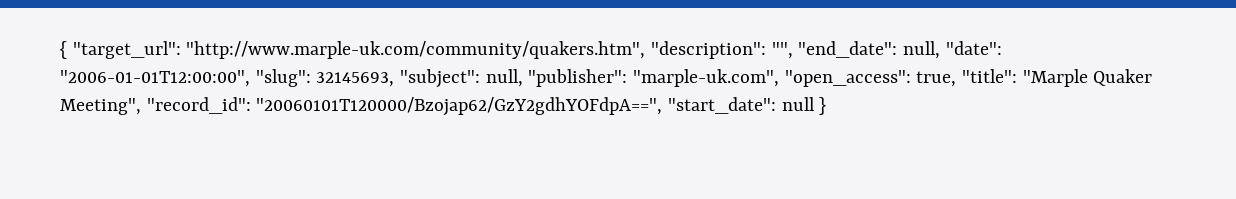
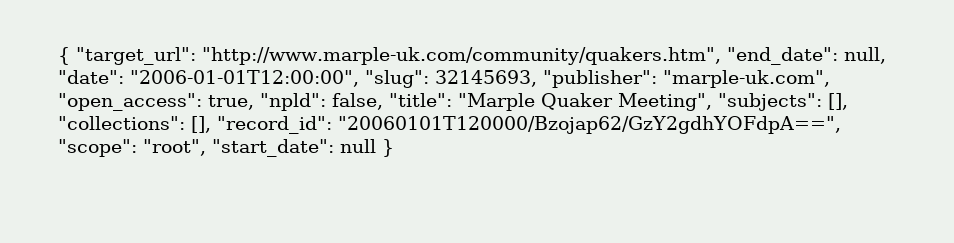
[651,41,793,59] "description": "", -> (721, 56) none
[400,69,523,88] "subject": null, -> (537, 78) none
(957, 79) none -> [260,93,383,111] "npld": false,
[146,97,663,116] "record_id": "20060101T120000/Bzojap62/GzY2gdhYOFdpA==", -> [718,93,848,111] [58,116,841,134] [58,139,206,157] "subjects": [], "collections": [], "record_id": "20060101T120000/Bzojap62/GzY2gdhYOFdpA==", "scope": "root",

